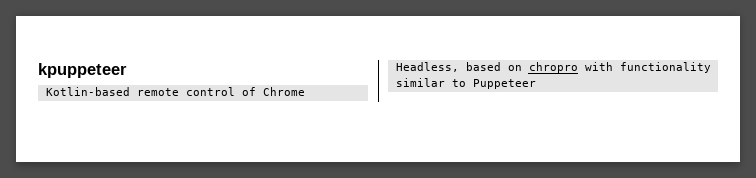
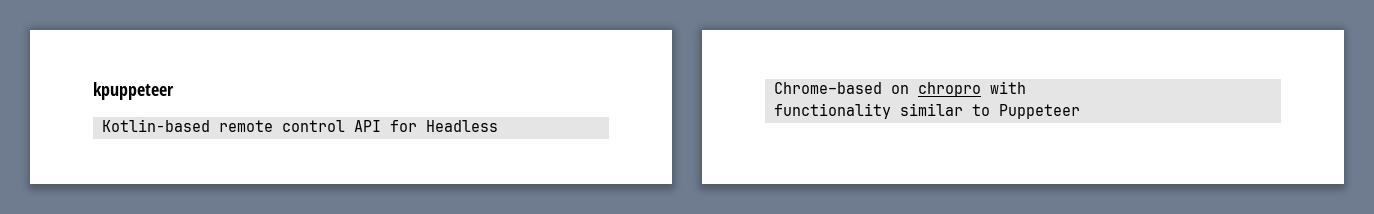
[241,87,305,96] [395,62,501,72] of Chrome Headless, based -> [354,120,499,132] [774,82,883,94] API for Headless Chrome–based
(613, 66) none -> (1027, 87) //

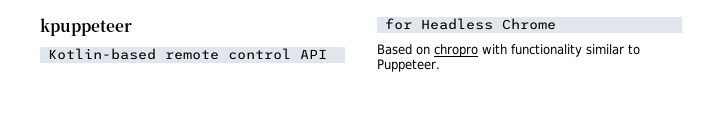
[774,82,883,94] Chrome–based -> [501,18,556,30] [377,44,412,55] Chrome // Based
(1027, 87) // -> (507, 49) none
[999,104,1081,119] Puppeteer -> [377,59,440,72] Puppeteer.

